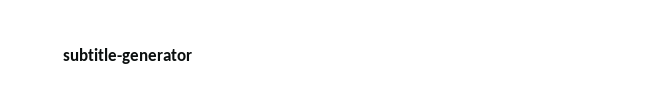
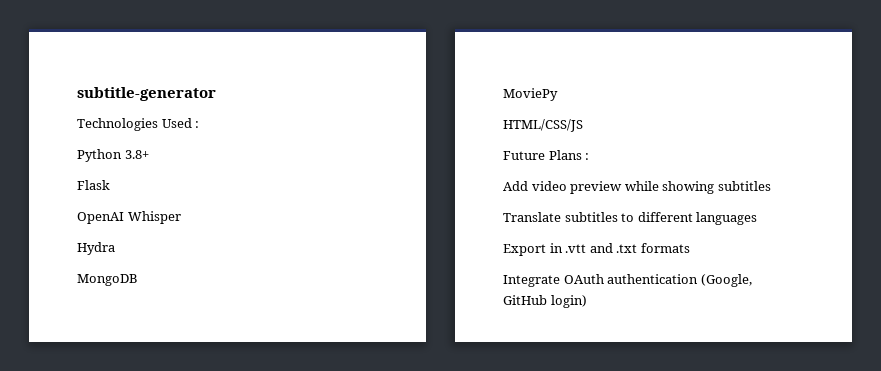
(192, 56) none -> [77,118,200,131] [77,149,149,162] [77,180,110,190] [77,211,181,224] [77,242,115,255] [77,274,138,286] [503,88,558,101] [503,119,583,132] [503,150,590,160] [503,181,771,194] [503,212,758,225] [503,243,690,256] [503,274,752,287] [503,295,587,308] // Technologies Used : // Python 3.8+ // Flask // OpenAI Whisper // Hydra // MongoDB // MoviePy // HTML/CSS/JS // Future Plans : // Add video preview while showing subtitles // Translate subtitles to different languages // Export in .vtt and .txt formats // Integrate OAuth authentication (Google, GitHub login)

